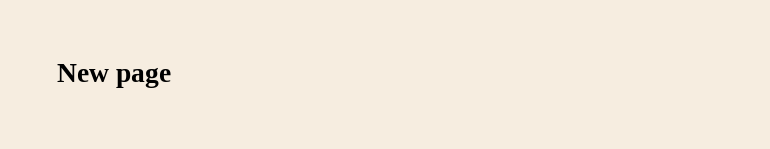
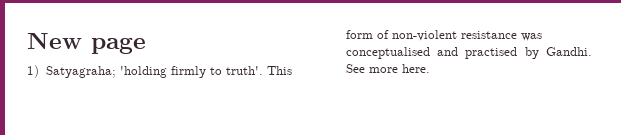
(172, 77) none -> [27,65,292,78] [345,30,542,41] [345,47,592,59] [345,64,430,73] // 1) Satyagraha; 'holding firmly to truth'. This form of non-violent resistance was conceptualised and practised by Gandhi. See more here.

